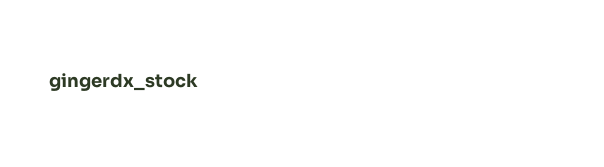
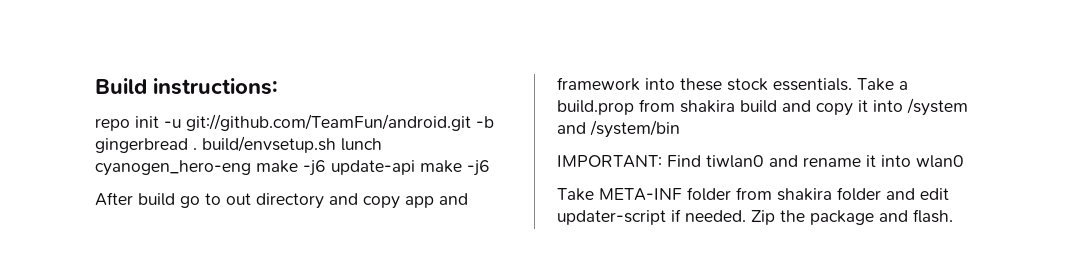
[49,73,198,91] gingerdx_stock -> [95,78,278,95] [95,114,494,131] [95,136,382,153] [95,160,490,176] [95,192,468,209] [557,77,908,91] [557,98,968,116] [557,120,680,138] [557,155,964,168] [557,187,949,201] [557,209,953,225] Build instructions: // repo init -u git://github.com/TeamFun/android.git -b gingerbread . build/envsetup.sh lunch cyanogen_hero-eng make -j6 update-api make -j6 // After build go to out directory and copy app and framework into these stock essentials. Take a build.prop from shakira build and copy it into /system and /system/bin // IMPORTANT: Find tiwlan0 and rename it into wlan0 // Take META-INF folder from shakira folder and edit updater-script if needed. Zip the package and flash.

